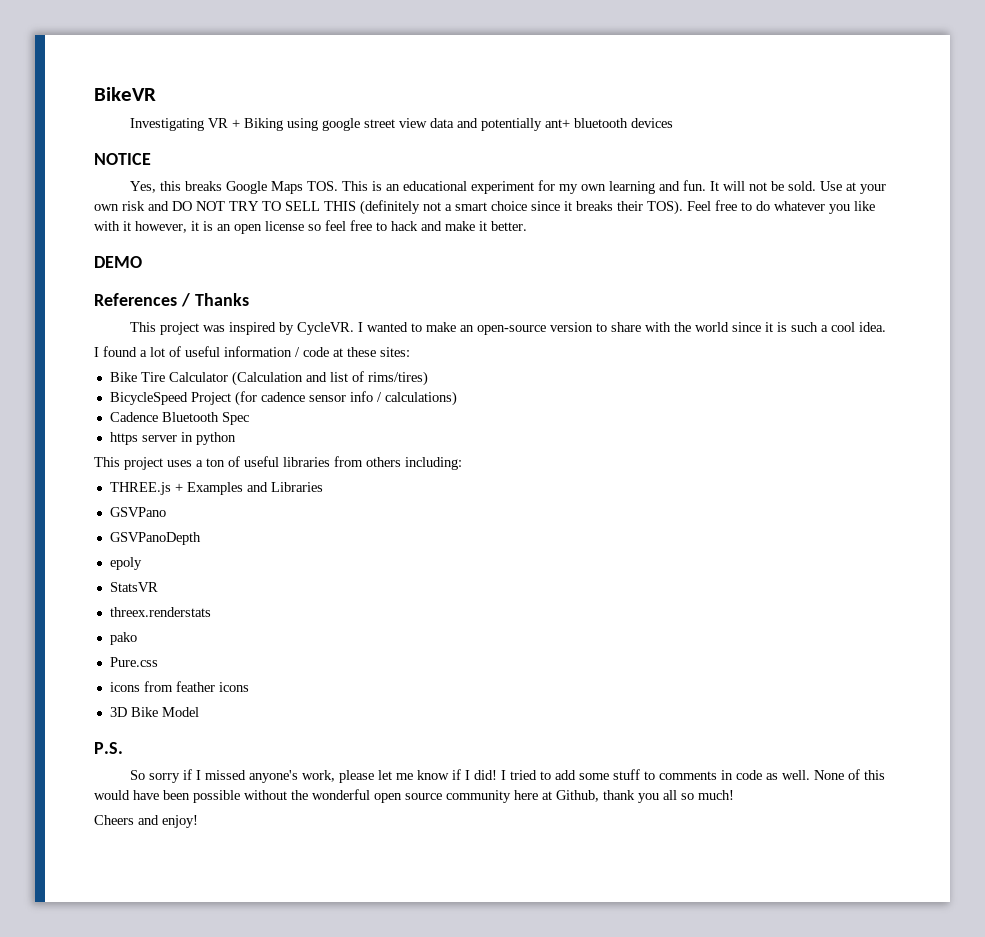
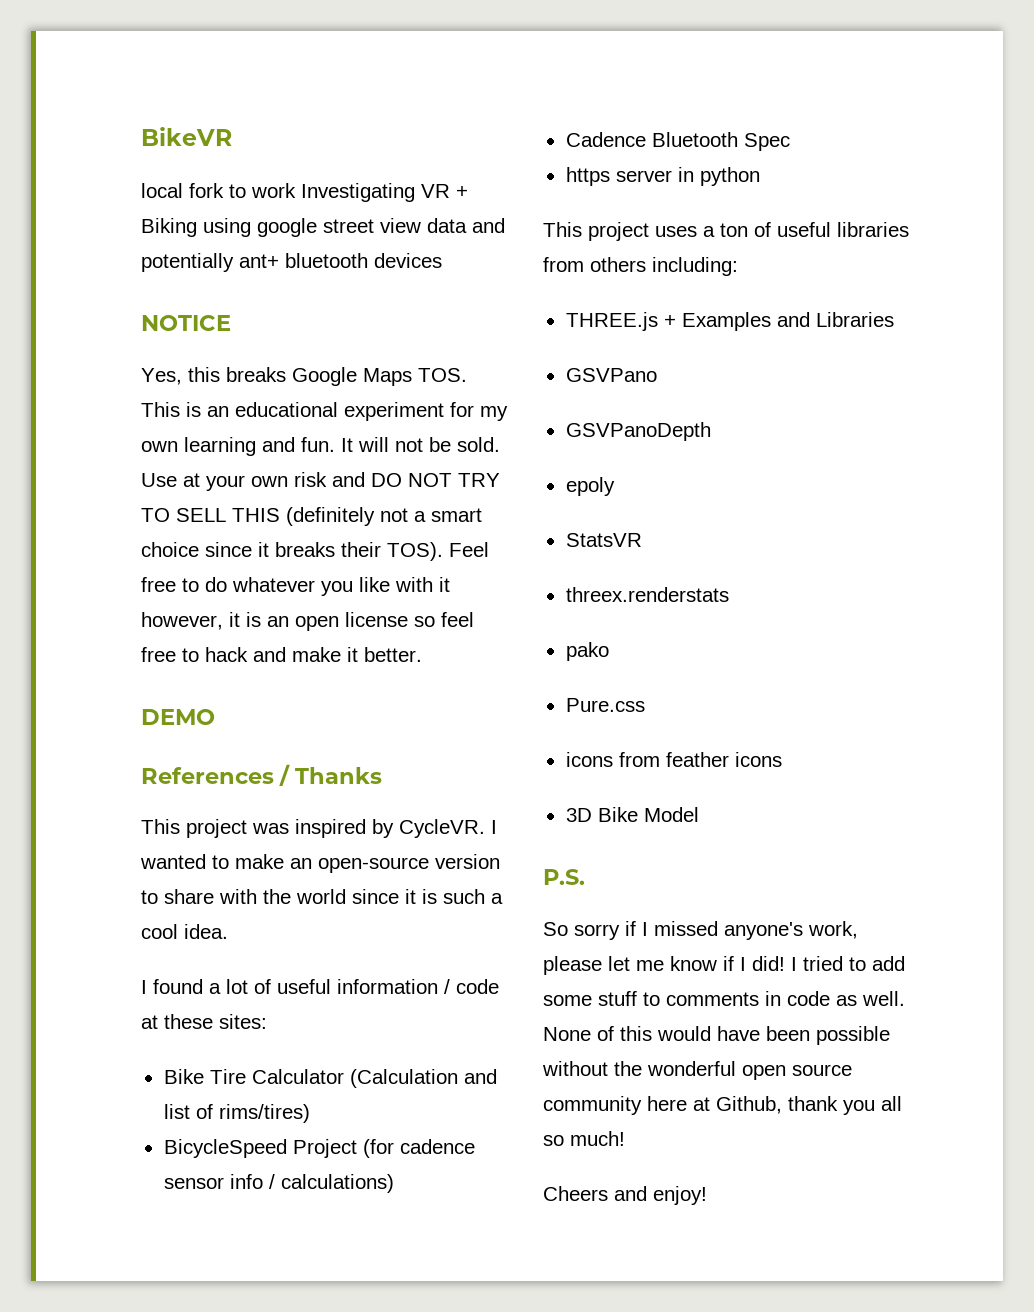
(156, 94) none -> [141,183,296,198] local fork to work

